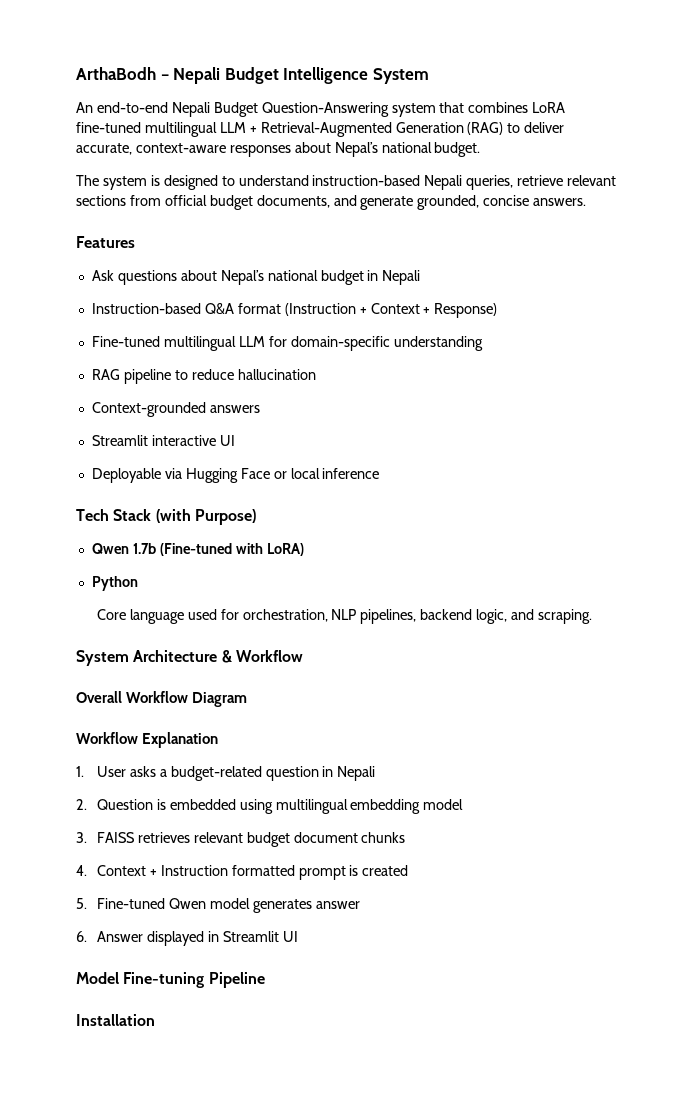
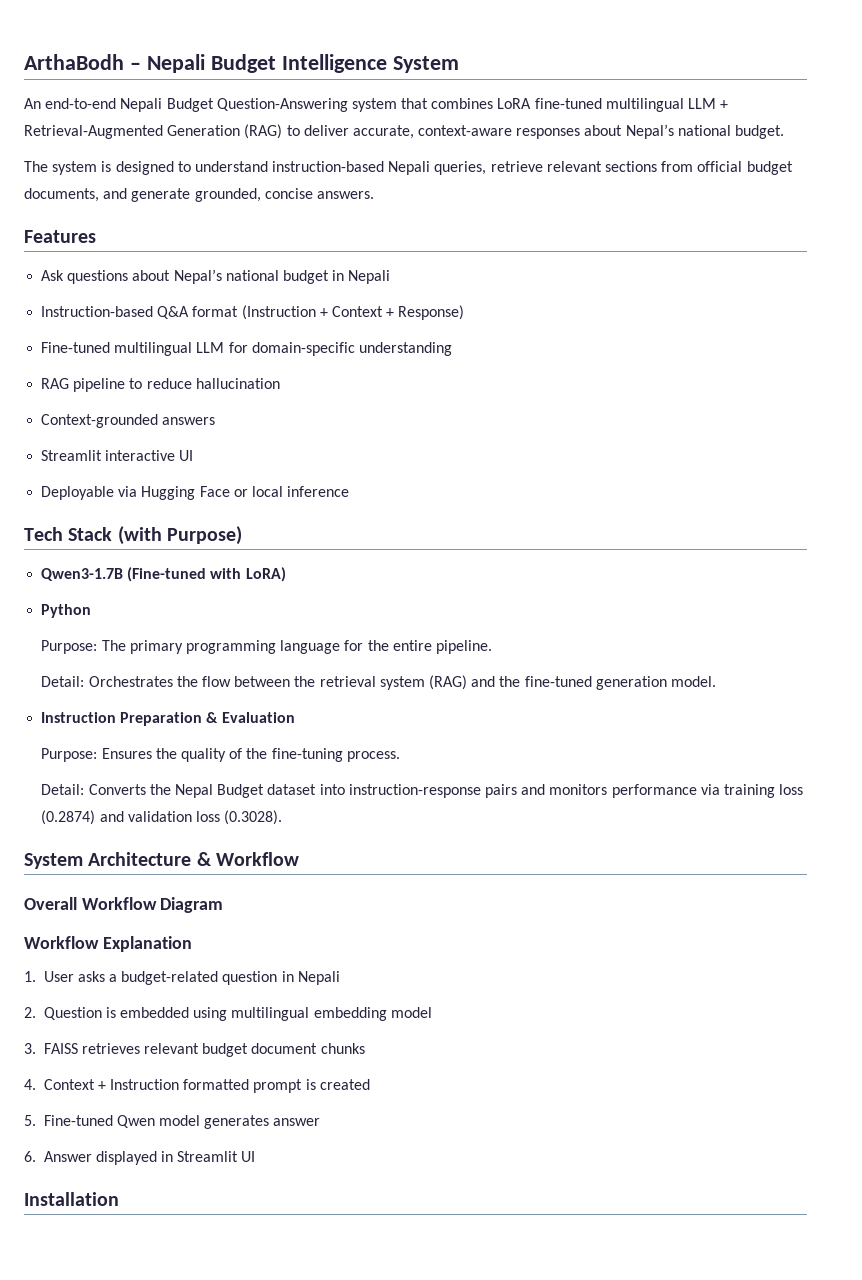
[91,543,156,554] Qwen 1.7b -> [41,568,124,581] Qwen3-1.7B
[96,609,593,624] Core language used for orchestration, NLP pipelines, backend logic, and scraping. -> [41,640,492,654] [41,675,716,690] [41,712,295,726] [41,748,400,762] [41,784,804,798] [41,810,283,825] Purpose: The primary programming language for the entire pipeline. // Detail: Orchestrates the flow between the retrieval system (RAG) and the fine-tuned generation model. // Instruction Preparation & Evaluation // Purpose: Ensures the quality of the fine-tuning process. // Detail: Converts the Nepal Budget dataset into instruction-response pairs and monitors performance via training loss (0.2874) and validation loss (0.3028).
[76,972,265,988] // Model Fine-tuning Pipeline -> (256, 1156) none

